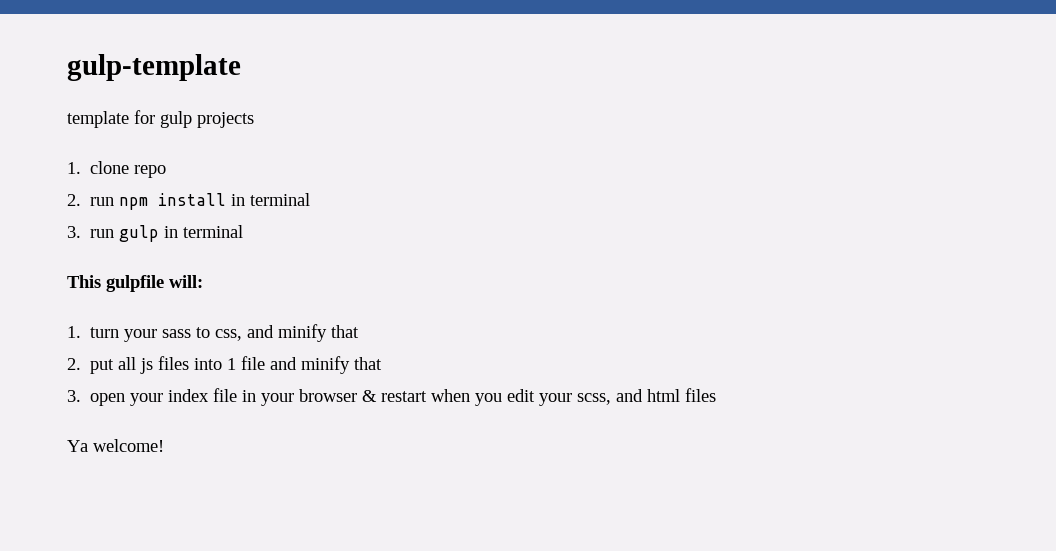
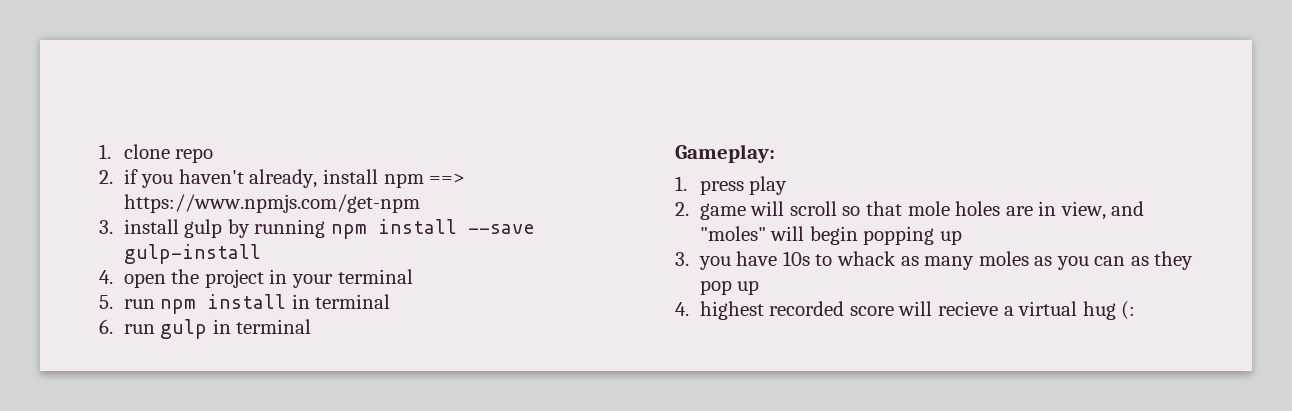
[67,54,241,81] [67,110,254,128] [67,161,167,178] [67,194,81,206] gulp-template // template for gulp projects // 1. clone repo // 2. -> [99,144,214,163] [99,169,466,188] [123,194,420,213] [99,219,536,239] [123,244,261,264] [99,269,413,288] [99,295,113,309] 1. clone repo // 2. if you haven't already, install npm ==> https://www.npmjs.com/get-npm // 3. install gulp by running npm install --save gulp-install // 4. open the project in your terminal // 5.
[67,226,81,238] 3. -> [99,319,113,334] 6.
[67,275,203,292] [67,324,360,342] [67,356,383,374] [67,388,717,406] [67,439,164,452] This gulpfile will: // 1. turn your sass to css, and minify that // 2. put all js files into 1 file and minify that // 3. open your index file in your browser & restart when you edit your scss, and html files // Ya welcome! -> [675,144,775,163] [675,176,788,195] [675,201,1145,220] [699,226,963,245] [675,251,1194,270] [699,280,760,295] [675,301,1136,320] Gameplay: // 1. press play // 2. game will scroll so that mole holes are in view, and "moles" will begin popping up // 3. you have 10s to whack as many moles as you can as they pop up // 4. highest recorded score will recieve a virtual hug (:

